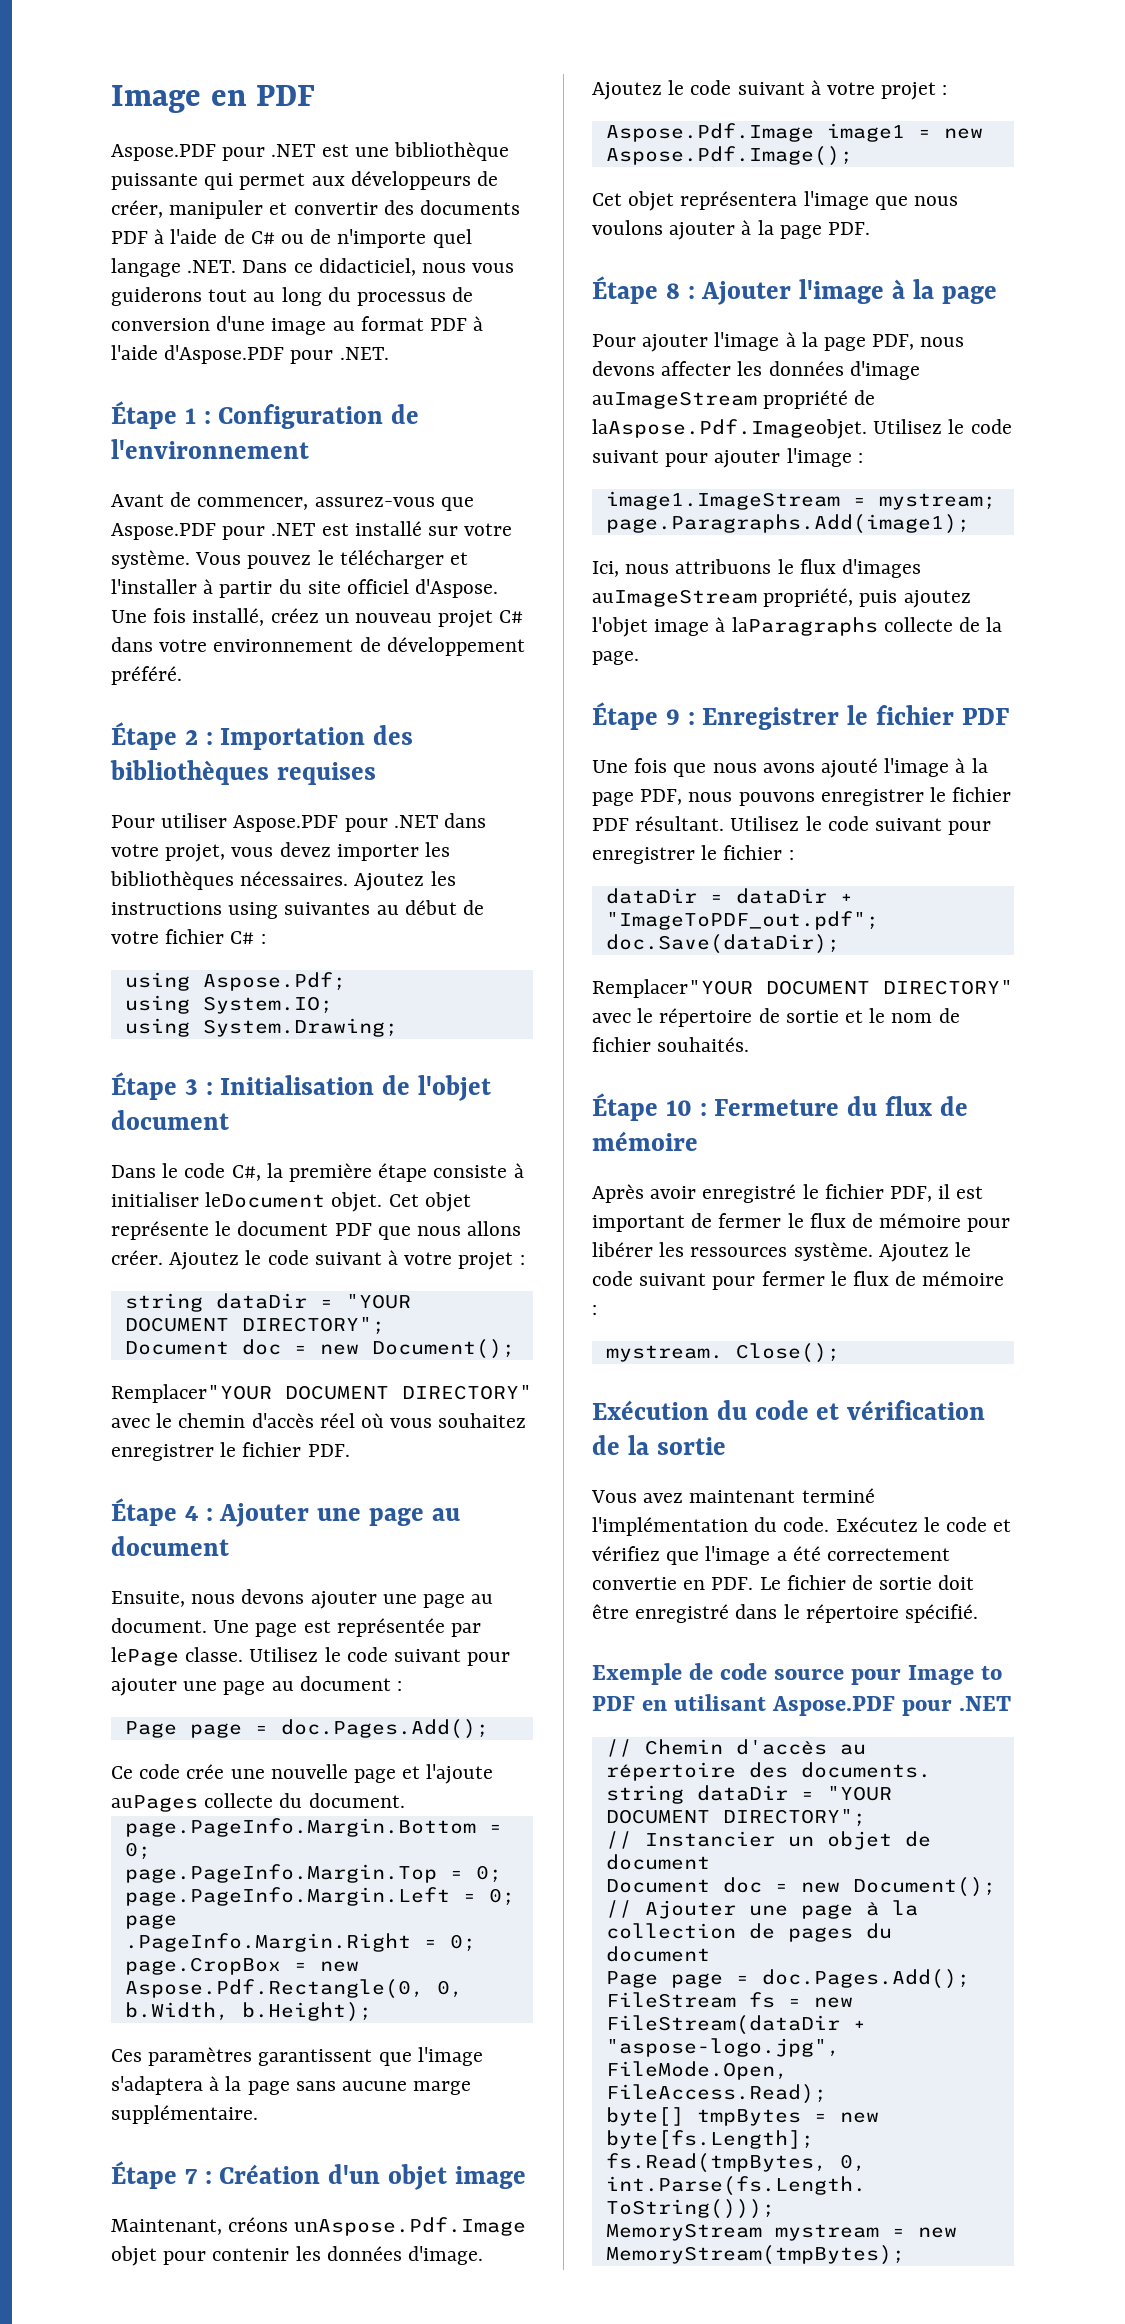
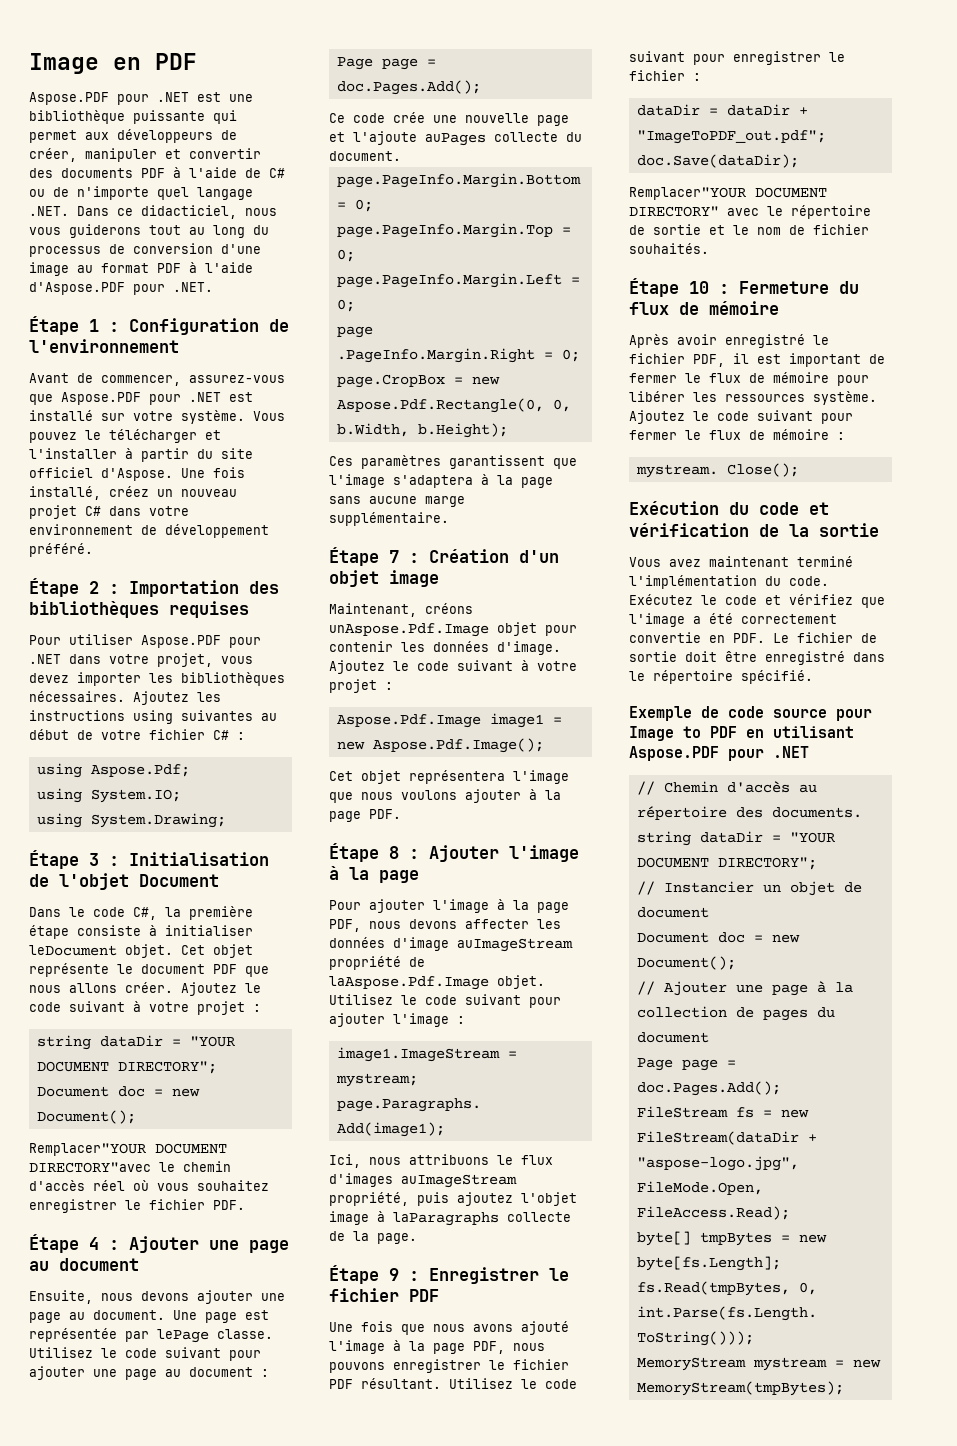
[111,1110,229,1130] document -> [139,874,219,887] Document
[402,1385,532,1400] [111,1418,150,1428] DIRECTORY" avec -> [29,1162,151,1173] DIRECTORY"avec
[592,419,867,439] laAspose.Pdf.Imageobjet. -> [329,975,545,990] laAspose.Pdf.Image objet.

